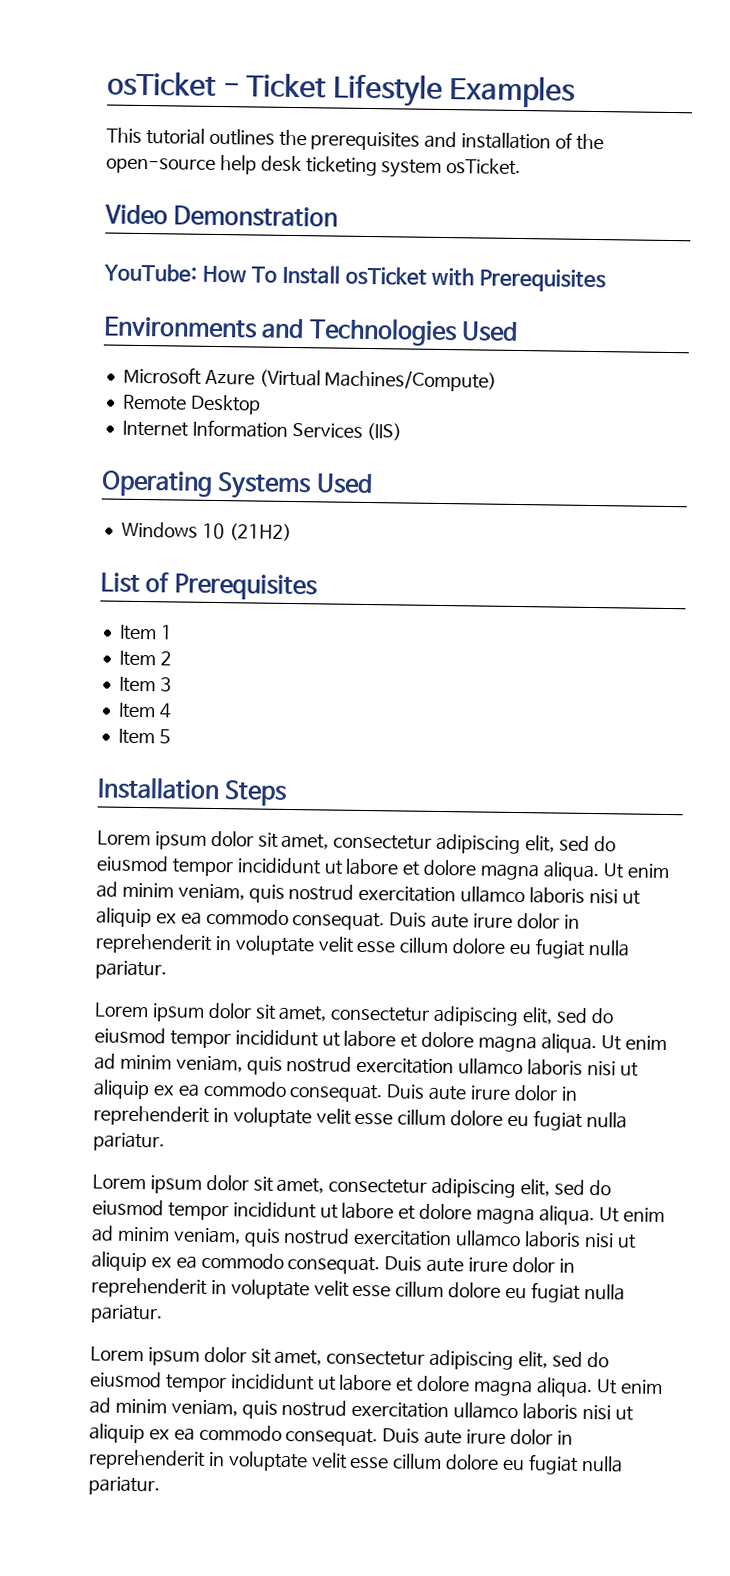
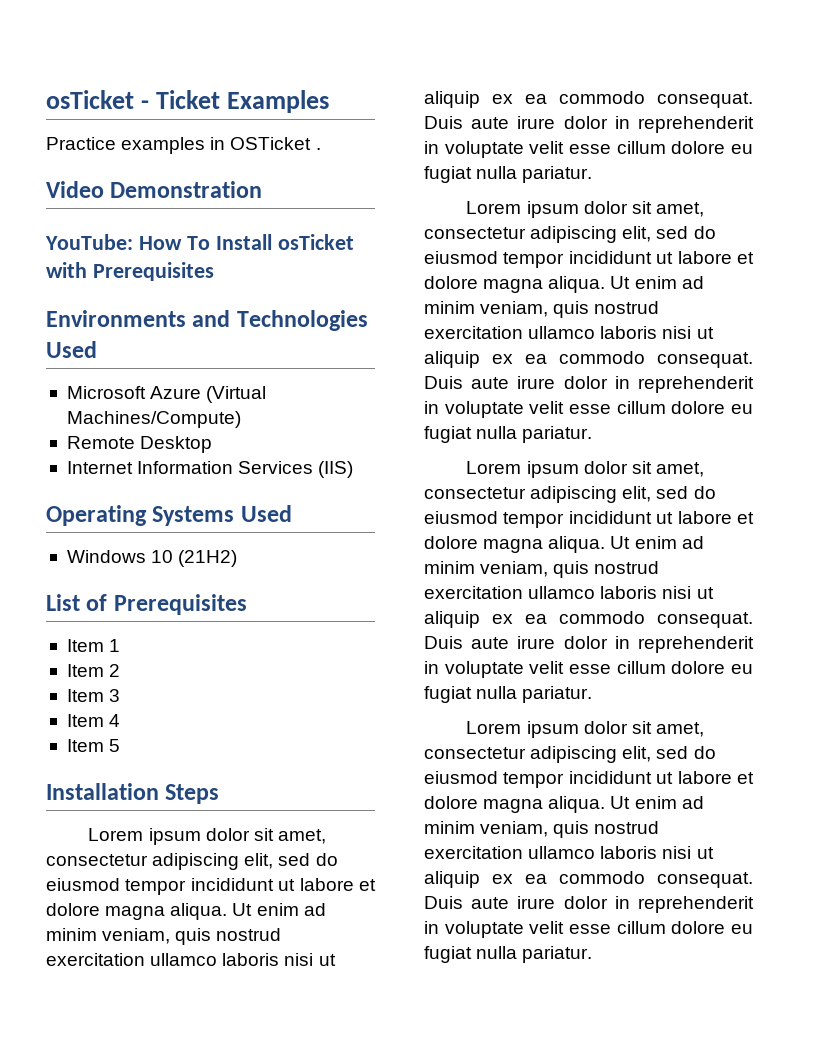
[332,73,443,107] Lifestyle -> (220, 99) none
[106,127,604,151] [106,155,522,178] This tutorial outlines the prerequisites and installation of the open-source help desk ticketing system osTicket. -> [46,137,321,154] Practice examples in OSTicket .

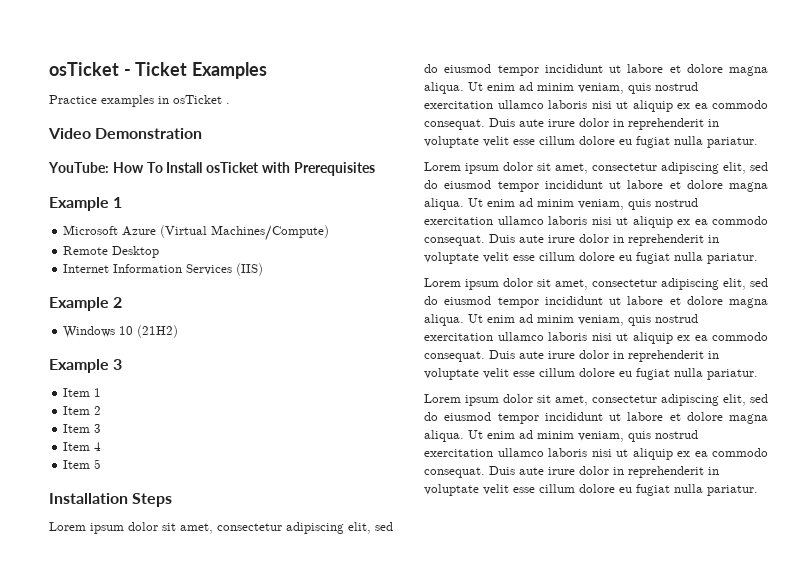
[230,137,312,150] OSTicket -> [173,95,222,104] osTicket
[46,310,368,331] [46,341,97,358] Environments and Technologies Used -> [49,197,123,211] Example 1
[46,505,292,526] Operating Systems Used -> [49,297,123,311] Example 2
[46,594,247,615] List of Prerequisites -> [49,359,123,373] Example 3

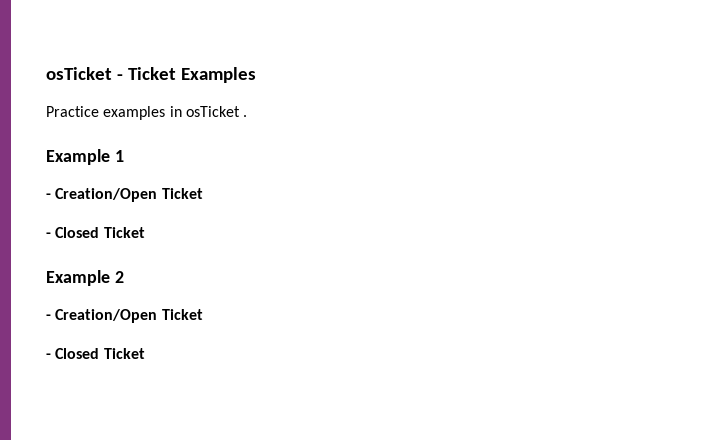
[48,128,203,139] [48,162,375,176] [49,197,123,211] [63,225,330,241] [63,246,160,258] [63,263,264,276] [49,297,123,311] [63,325,179,338] [49,359,123,373] [63,388,102,397] [63,406,102,415] [63,424,102,433] [63,442,102,451] [63,459,102,469] [49,493,173,507] [49,522,393,534] [424,64,768,76] [424,82,698,94] [424,100,768,112] [424,118,719,130] [424,136,758,148] [424,162,768,174] [424,180,768,192] [424,198,698,210] [424,216,768,228] [424,234,719,246] [424,252,758,264] [424,278,768,290] [424,296,768,308] [424,314,698,326] [424,332,768,344] [424,350,719,362] [424,368,758,380] [424,394,768,406] [424,412,768,424] [424,430,698,442] [424,448,768,460] [424,466,719,478] [424,484,758,496] Video Demonstration // YouTube: How To Install osTicket with Prerequisites // Example 1 // Microsoft Azure (Virtual Machines/Compute) // Remote Desktop // Internet Information Services (IIS) // Example 2 // Windows 10 (21H2) // Example 3 // Item 1 // Item 2 // Item 3 // Item 4 // Item 5 // Installation Steps // Lorem ipsum dolor sit amet, consectetur adipiscing elit, sed do eiusmod tempor incididunt ut labore et dolore magna aliqua. Ut enim ad minim veniam, quis nostrud exercitation ullamco laboris nisi ut aliquip ex ea commodo consequat. Duis aute irure dolor in reprehenderit in voluptate velit esse cillum dolore eu fugiat nulla pariatur. // Lorem ipsum dolor sit amet, consectetur adipiscing elit, sed do eiusmod tempor incididunt ut labore et dolore magna aliqua. Ut enim ad minim veniam, quis nostrud exercitation ullamco laboris nisi ut aliquip ex ea commodo consequat. Duis aute irure dolor in reprehenderit in voluptate velit esse cillum dolore eu fugiat nulla pariatur. // Lorem ipsum dolor sit amet, consectetur adipiscing elit, sed do eiusmod tempor incididunt ut labore et dolore magna aliqua. Ut enim ad minim veniam, quis nostrud exercitation ullamco laboris nisi ut aliquip ex ea commodo consequat. Duis aute irure dolor in reprehenderit in voluptate velit esse cillum dolore eu fugiat nulla pariatur. // Lorem ipsum dolor sit amet, consectetur adipiscing elit, sed do eiusmod tempor incididunt ut labore et dolore magna aliqua. Ut enim ad minim veniam, quis nostrud exercitation ullamco laboris nisi ut aliquip ex ea commodo consequat. Duis aute irure dolor in reprehenderit in voluptate velit esse cillum dolore eu fugiat nulla pariatur. -> [46,149,124,165] [46,188,203,202] [46,227,145,238] [46,270,124,286] [46,309,203,323] [46,348,145,359] Example 1 // - Creation/Open Ticket // - Closed Ticket // Example 2 // - Creation/Open Ticket // - Closed Ticket

